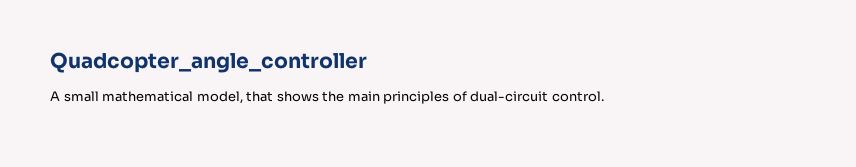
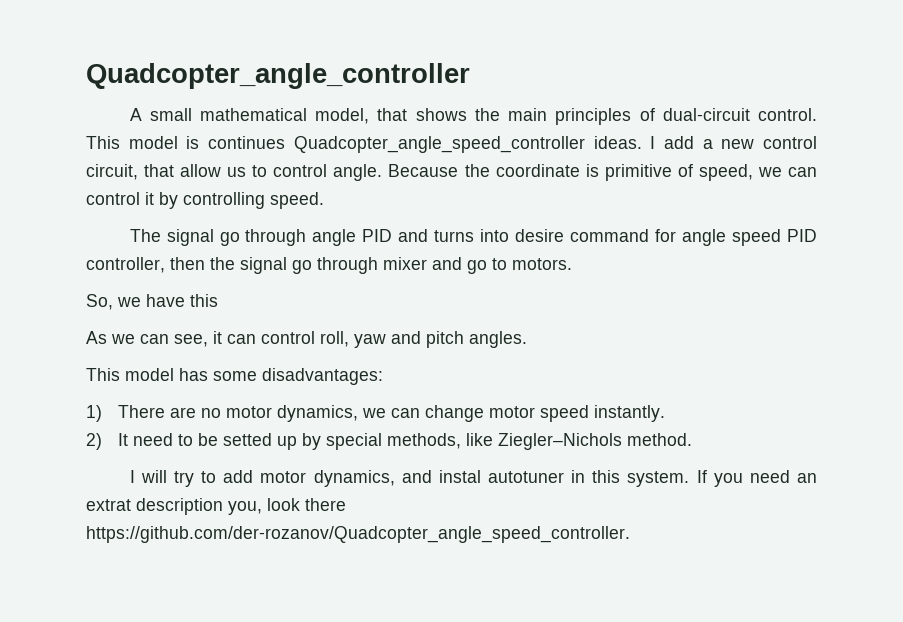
(604, 96) none -> [86,136,818,153] [86,164,818,181] [86,192,324,209] [129,229,817,246] [86,257,572,274] [86,294,218,310] [86,331,527,348] [86,368,383,385] [86,405,666,422] [86,433,693,450] [129,470,817,487] [86,498,346,515] [86,526,630,543] This model is continues Quadcopter_angle_speed_controller ideas. I add a new control circuit, that allow us to control angle. Because the coordinate is primitive of speed, we can control it by controlling speed. // The signal go through angle PID and turns into desire command for angle speed PID controller, then the signal go through mixer and go to motors. // So, we have this // As we can see, it can control roll, yaw and pitch angles. // This model has some disadvantages: // 1) There are no motor dynamics, we can change motor speed instantly. // 2) It need to be setted up by special methods, like Ziegler–Nichols method. // I will try to add motor dynamics, and instal autotuner in this system. If you need an extrat description you, look there https://github.com/der-rozanov/Quadcopter_angle_speed_controller.

